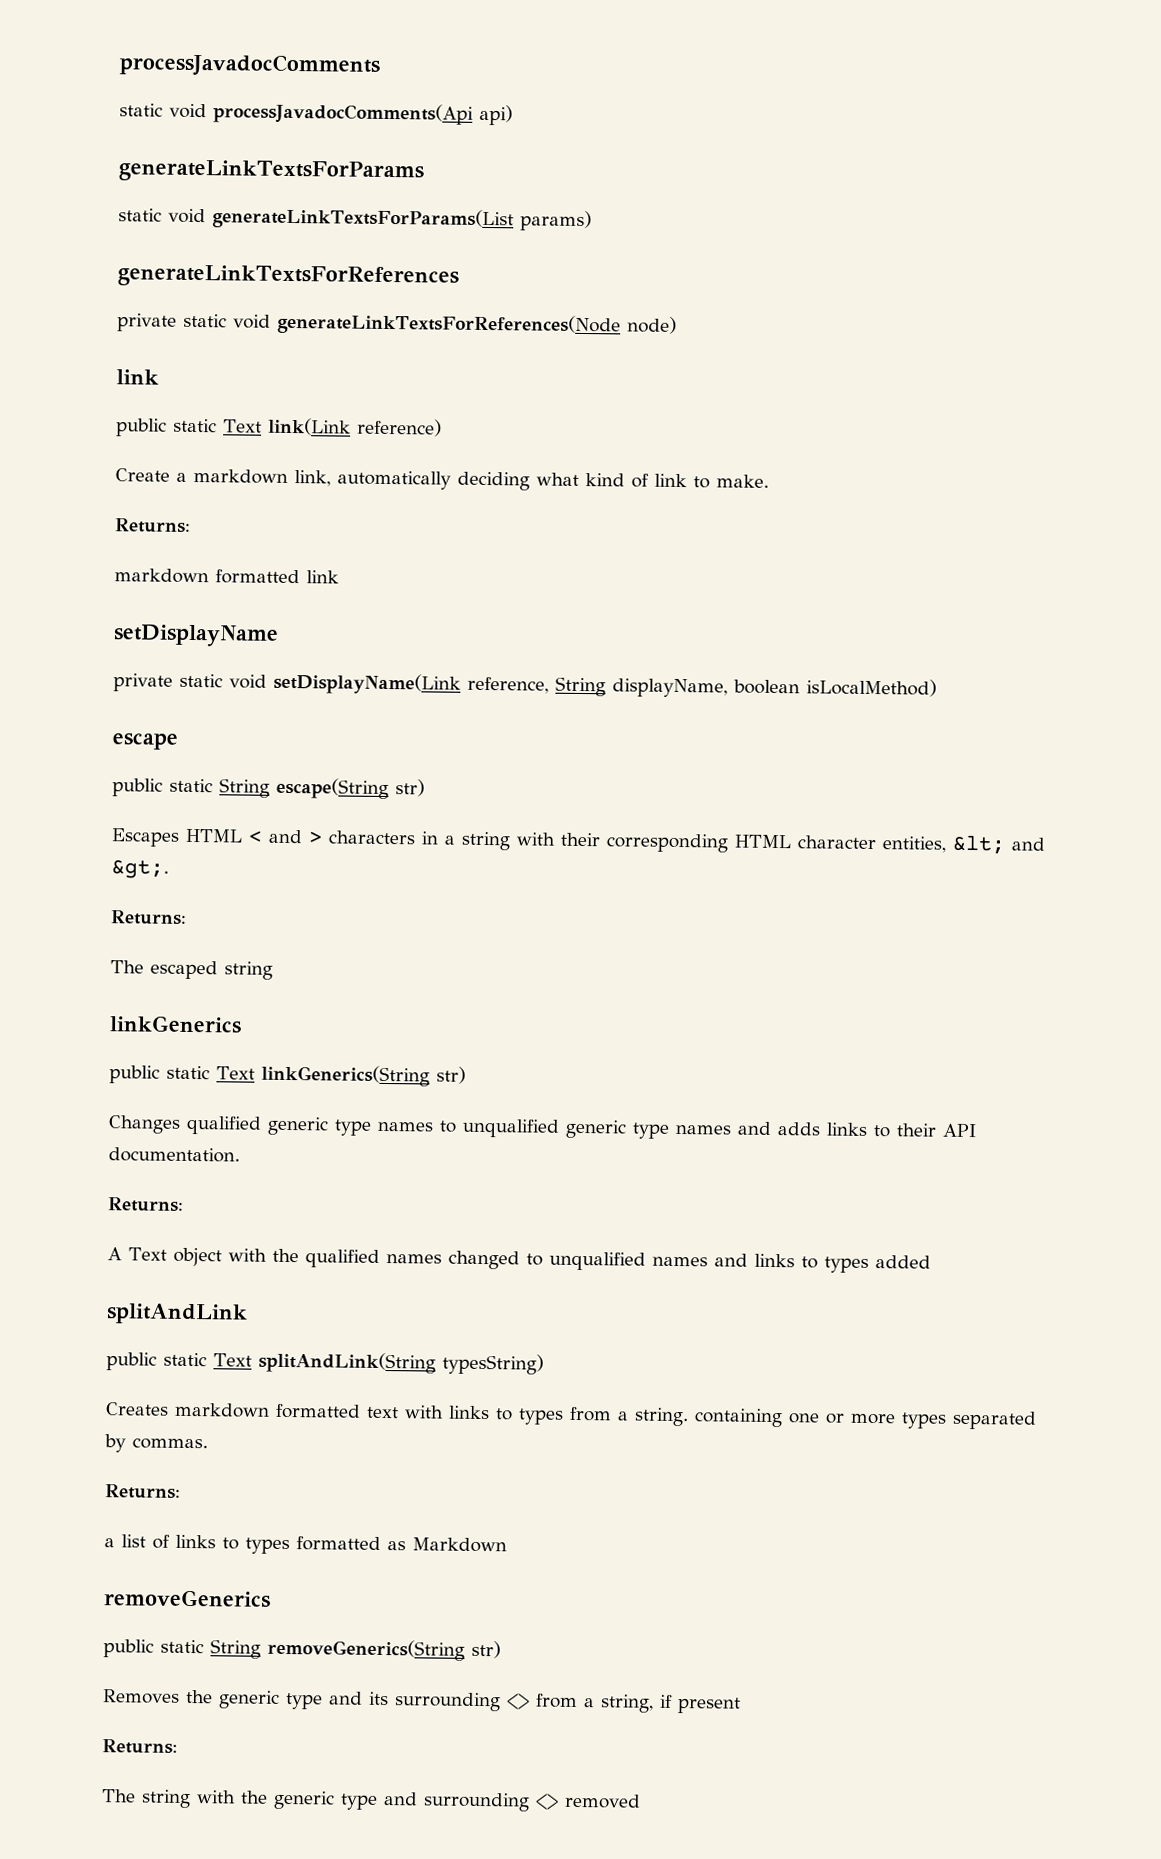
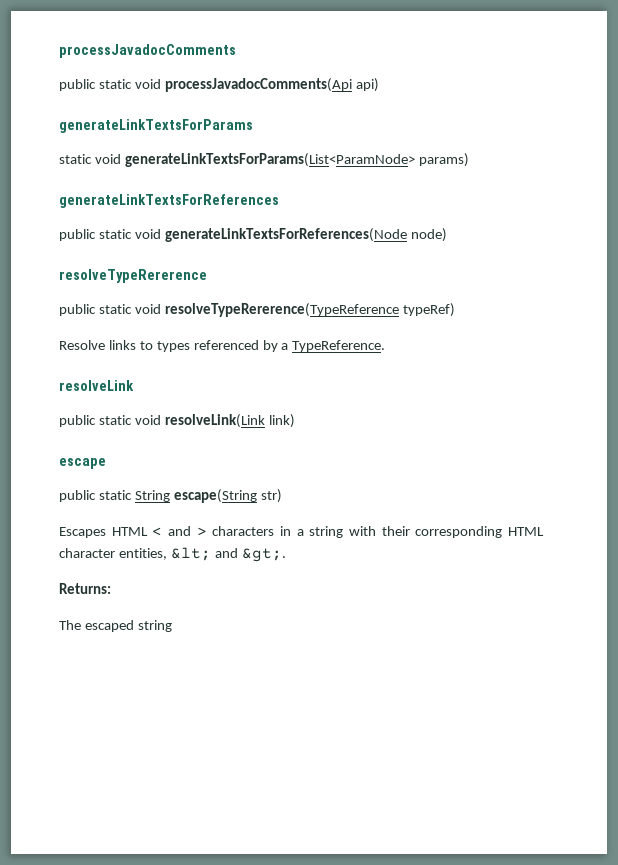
(380, 65) none -> [59,79,96,91] public
[212,207,514,231] generateLinkTextsForParams(List -> [124,153,415,167] generateLinkTextsForParams(List<ParamNode>
[117,313,177,332] private -> [59,229,96,241] public
[116,369,159,385] [116,417,442,437] [115,468,769,491] [115,518,191,533] [114,568,339,585] [113,624,279,647] [113,672,937,698] link // public static Text link(Link reference) // Create a markdown link, automatically deciding what kind of link to make. // Returns: // markdown formatted link // setDisplayName // private static void setDisplayName(Link reference, String displayName, boolean isLocalMethod) -> [59,269,207,283] [59,303,455,317] [59,340,386,352] [59,380,134,391] [59,414,295,428] resolveTypeRererence // public static void resolveTypeRererence(TypeReference typeRef) // Resolve links to types referenced by a TypeReference. // resolveLink // public static void resolveLink(Link link)
[109,1015,242,1034] [109,1064,466,1087] [108,1115,977,1139] [108,1147,240,1163] [108,1197,184,1212] [107,1247,931,1273] [106,1303,248,1325] [106,1351,544,1375] [105,1402,1037,1430] [104,1434,208,1453] [105,1484,181,1499] [104,1534,507,1555] [104,1589,271,1608] [103,1638,501,1661] [103,1689,741,1714] [102,1739,178,1754] [101,1789,641,1812] // linkGenerics // public static Text linkGenerics(String str) // Changes qualified generic type names to unqualified generic type names and adds links to their API documentation. // Returns: // A Text object with the qualified names changed to unqualified names and links to types added // splitAndLink // public static Text splitAndLink(String typesString) // Creates markdown formatted text with links to types from a string. containing one or more types separated by commas. // Returns: // a list of links to types formatted as Markdown // removeGenerics // public static String removeGenerics(String str) // Removes the generic type and its surrounding <> from a string, if present // Returns: // The string with the generic type and surrounding <> removed -> (172, 626) none

